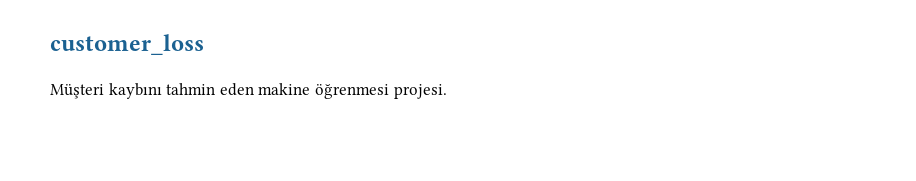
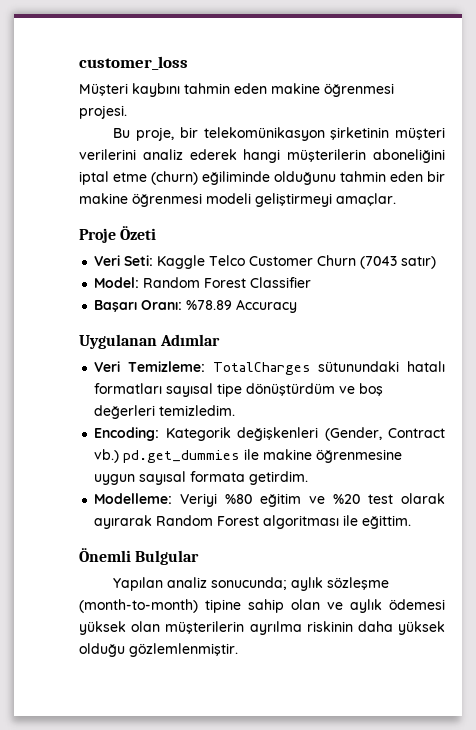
(447, 91) none -> [113,127,446,141] [79,149,446,163] [79,171,445,185] [79,193,396,207] [79,226,157,243] [94,255,437,269] [94,277,312,288] [94,299,298,313] [79,334,221,349] [94,361,445,375] [94,383,384,397] [94,405,236,419] [94,427,445,441] [94,449,403,463] [94,471,309,485] [94,493,445,507] [94,515,412,529] [79,548,200,565] [113,577,390,591] [79,599,445,613] [79,621,445,635] [79,643,238,657] // Bu proje, bir telekomünikasyon şirketinin müşteri verilerini analiz ederek hangi müşterilerin aboneliğini iptal etme (churn) eğiliminde olduğunu tahmin eden bir makine öğrenmesi modeli geliştirmeyi amaçlar. // Proje Özeti // Veri Seti: Kaggle Telco Customer Churn (7043 satır) // Model: Random Forest Classifier // Başarı Oranı: %78.89 Accuracy // Uygulanan Adımlar // Veri Temizleme: TotalCharges sütunundaki hatalı formatları sayısal tipe dönüştürdüm ve boş değerleri temizledim. // Encoding: Kategorik değişkenleri (Gender, Contract vb.) pd.get_dummies ile makine öğrenmesine uygun sayısal formata getirdim. // Modelleme: Veriyi %80 eğitim ve %20 test olarak ayırarak Random Forest algoritması ile eğittim. // Önemli Bulgular // Yapılan analiz sonucunda; aylık sözleşme (month-to-month) tipine sahip olan ve aylık ödemesi yüksek olan müşterilerin ayrılma riskinin daha yüksek olduğu gözlemlenmiştir.

